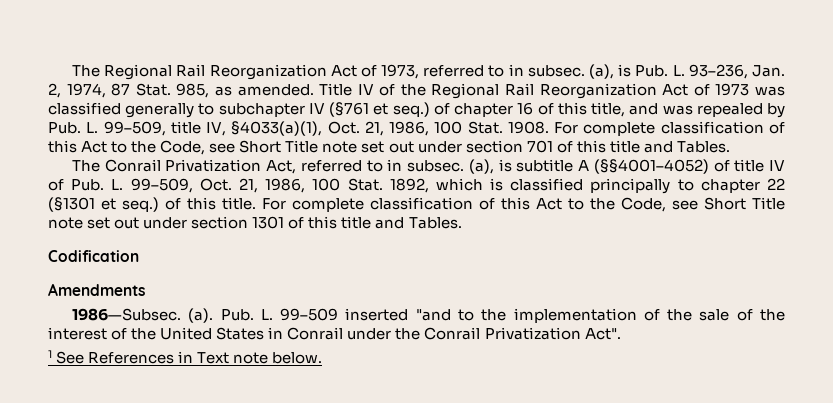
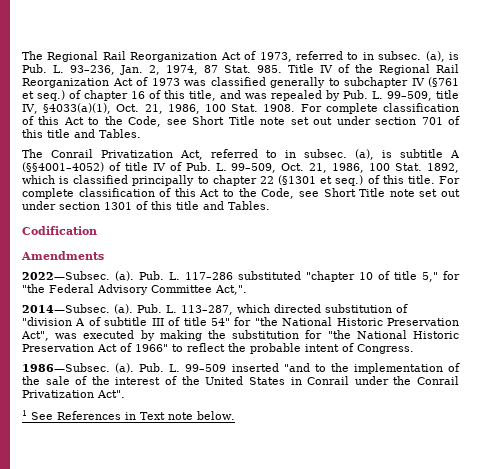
[176,83,314,98] 985, as amended. -> [257,65,282,73] 985.
(145, 289) none -> [22,271,460,282] [22,284,247,295] [22,304,408,315] [22,317,459,326] [21,330,459,341] [22,343,414,354] // 2022—Subsec. (a). Pub. L. 117–286 substituted "chapter 10 of title 5," for "the Federal Advisory Committee Act,". // 2014—Subsec. (a). Pub. L. 113–287, which directed substitution of "division A of subtitle III of title 54" for "the National Historic Preservation Act", was executed by making the substitution for "the National Historic Preservation Act of 1966" to reflect the probable intent of Congress.

